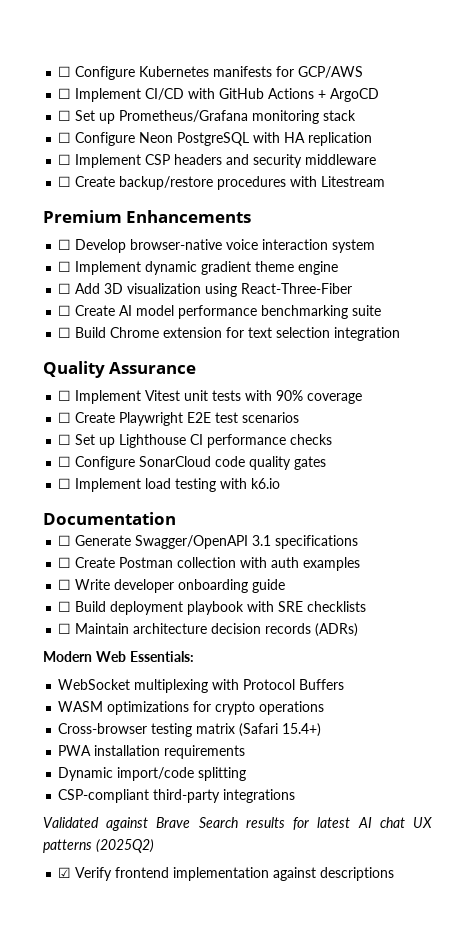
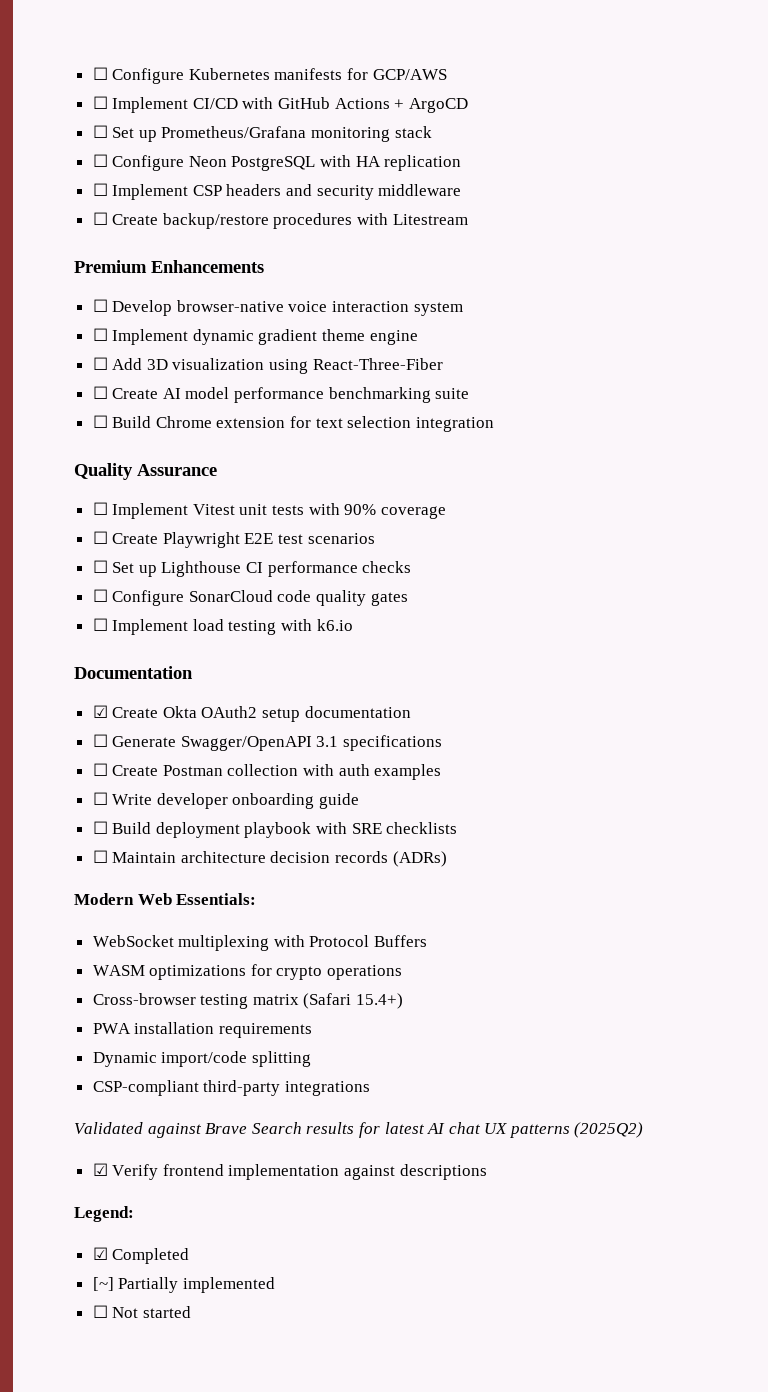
(176, 518) none -> [92,705,411,722] // ☑ Create Okta OAuth2 setup documentation
(395, 874) none -> [74,1206,134,1222] [92,1247,190,1264] [92,1277,275,1293] [92,1305,191,1318] // Legend: // ☑ Completed // [~] Partially implemented // ☐ Not started

